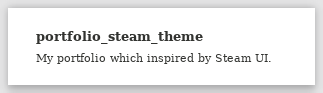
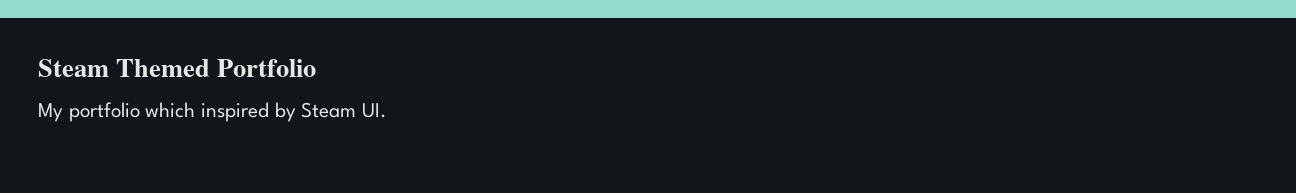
[36,31,203,44] portfolio_steam_theme -> [38,59,317,77] Steam Themed Portfolio

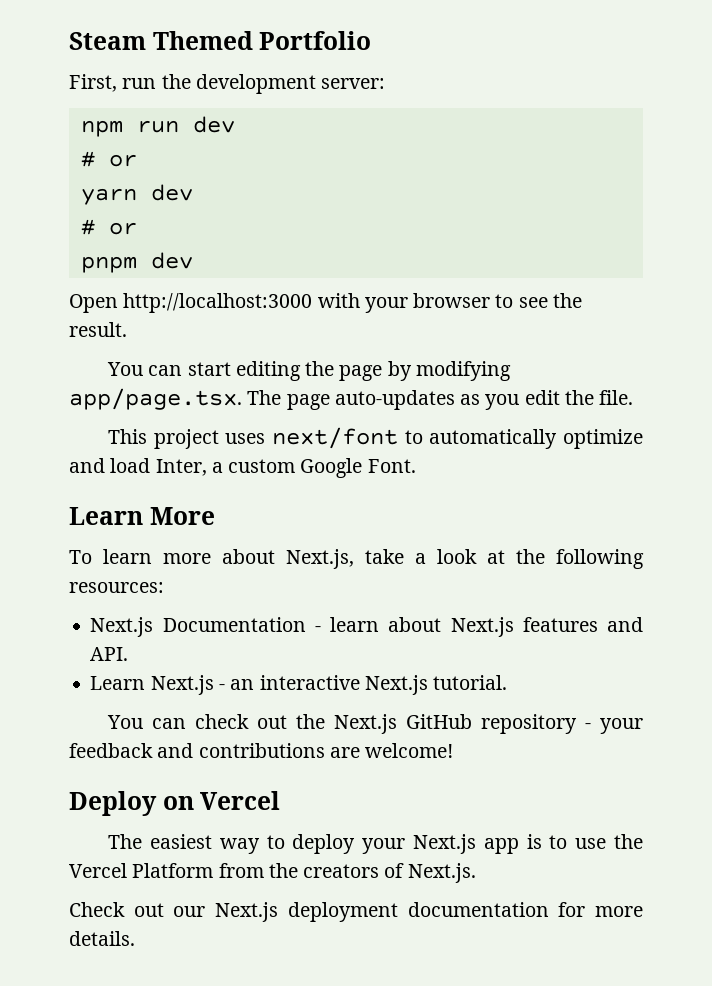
[38,102,388,122] My portfolio which inspired by Steam UI. -> [69,74,386,94] [80,116,235,137] [80,151,137,167] [80,184,193,205] [80,219,137,235] [80,252,193,273] [69,293,582,313] [69,322,127,337] [107,361,511,381] [69,388,634,410] [108,427,644,449] [69,458,416,478] [69,507,215,525] [69,549,644,569] [69,582,164,593] [90,617,643,637] [90,647,129,661] [90,675,508,695] [107,714,644,734] [69,743,454,758] [69,791,281,816] [108,834,643,854] [69,863,476,883] [69,902,643,922] [69,931,135,946] First, run the development server: // npm run dev // # or // yarn dev // # or // pnpm dev // Open http://localhost:3000 with your browser to see the result. // You can start editing the page by modifying app/page.tsx. The page auto-updates as you edit the file. // This project uses next/font to automatically optimize and load Inter, a custom Google Font. // Learn More // To learn more about Next.js, take a look at the following resources: // Next.js Documentation - learn about Next.js features and API. // Learn Next.js - an interactive Next.js tutorial. // You can check out the Next.js GitHub repository - your feedback and contributions are welcome! // Deploy on Vercel // The easiest way to deploy your Next.js app is to use the Vercel Platform from the creators of Next.js. // Check out our Next.js deployment documentation for more details.

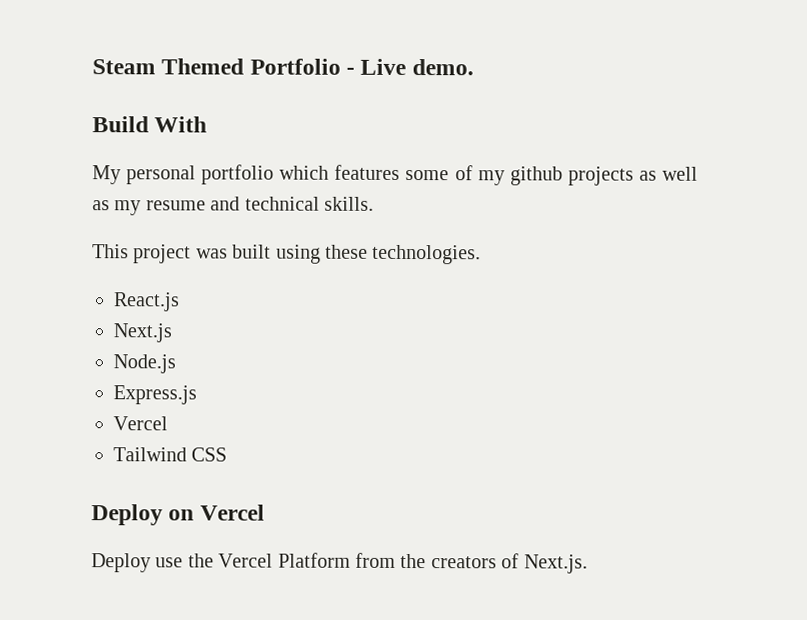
[69,74,386,94] [80,116,235,137] [80,151,137,167] [80,184,193,205] [80,219,137,235] [80,252,193,273] [69,293,582,313] [69,322,127,337] [107,361,511,381] [69,388,634,410] [108,427,644,449] [69,458,416,478] [69,507,215,525] [69,549,644,569] [69,582,164,593] [90,617,643,637] [90,647,129,661] [90,675,508,695] [107,714,644,734] [69,743,454,758] [69,791,281,816] [108,834,568,854] // First, run the development server: // npm run dev // # or // yarn dev // # or // pnpm dev // Open http://localhost:3000 with your browser to see the result. // You can start editing the page by modifying app/page.tsx. The page auto-updates as you edit the file. // This project uses next/font to automatically optimize and load Inter, a custom Google Font. // Learn More // To learn more about Next.js, take a look at the following resources: // Next.js Documentation - learn about Next.js features and API. // Learn Next.js - an interactive Next.js tutorial. // You can check out the Next.js GitHub repository - your feedback and contributions are welcome! // Deploy on Vercel // The easiest way to deploy your Next.js app is to -> [346,58,474,76] [92,116,208,133] [92,164,699,186] [92,196,374,216] [92,244,482,265] [113,292,180,312] [113,323,172,343] [113,354,176,374] [113,385,197,405] [113,416,168,431] [113,447,228,462] [91,504,265,526] [91,553,151,573] - Live demo. // Build With // My personal portfolio which features some of my github projects as well as my resume and technical skills. // This project was built using these technologies. // React.js // Next.js // Node.js // Express.js // Vercel // Tailwind CSS // Deploy on Vercel // Deploy
[69,902,643,922] [69,931,135,946] // Check out our Next.js deployment documentation for more details. -> (588, 564) none

